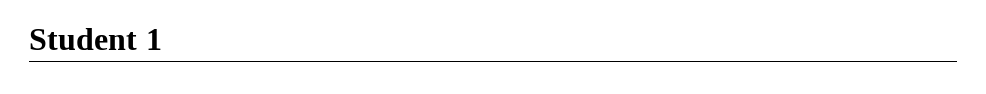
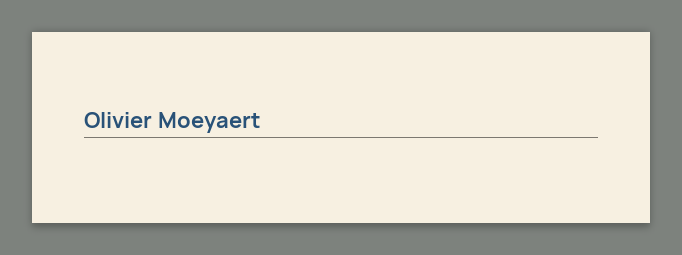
[29,28,162,50] Student 1 -> [84,112,261,133] Olivier Moeyaert

